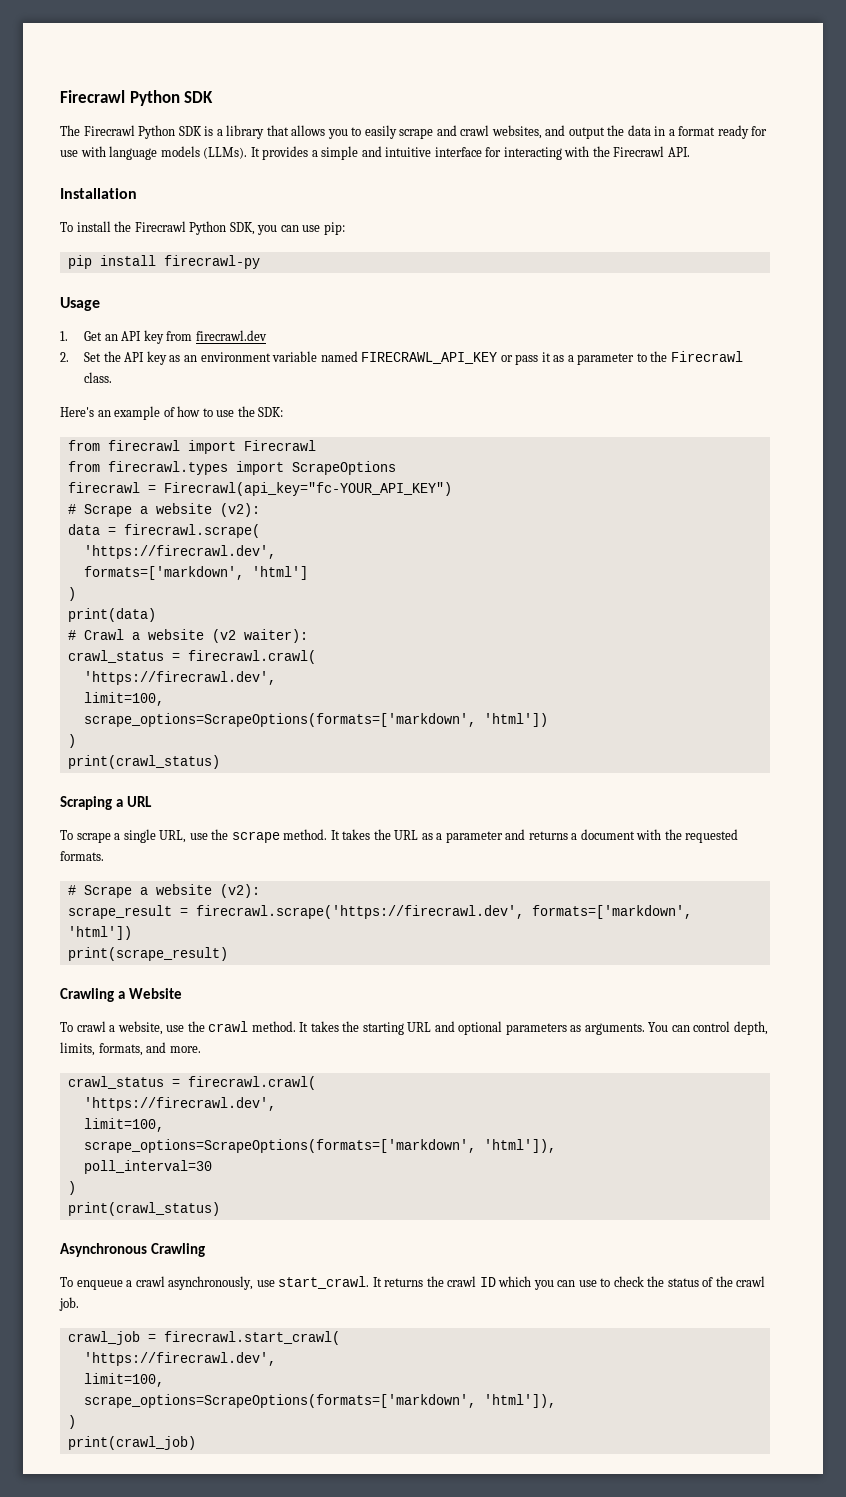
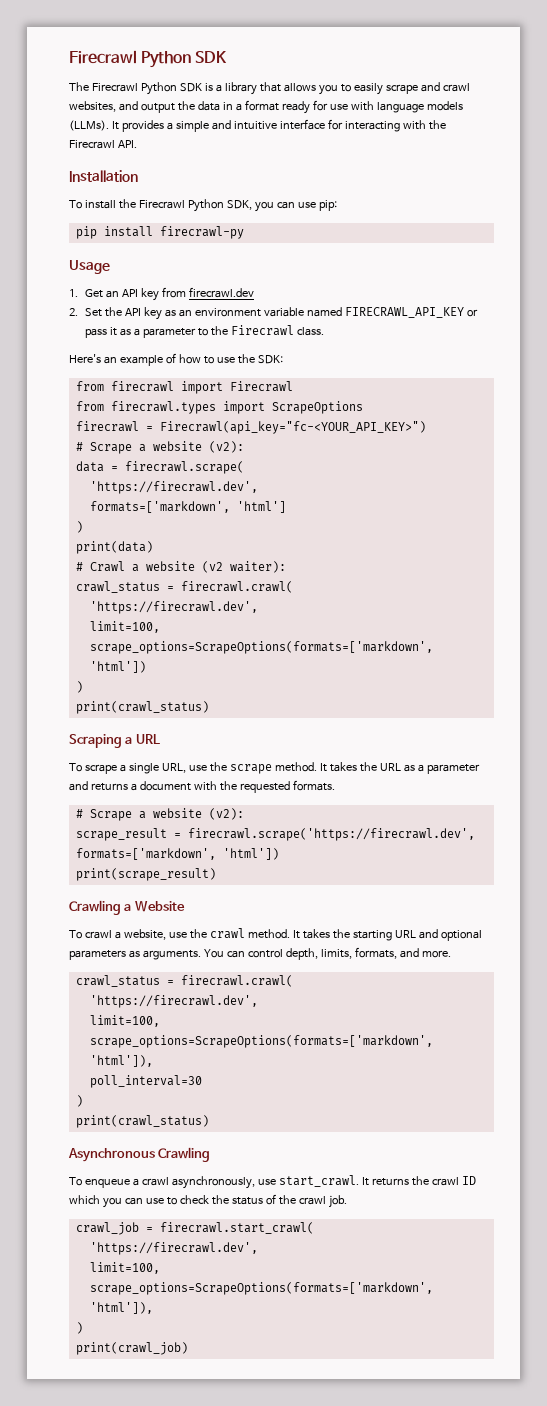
[163,482,452,496] Firecrawl(api_key="fc-YOUR_API_KEY") -> [159,421,426,434] Firecrawl(api_key="fc-<YOUR_API_KEY>")

